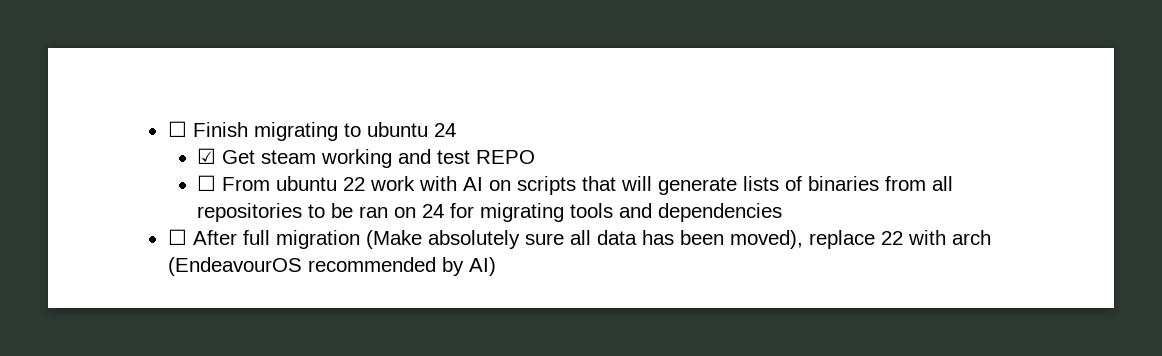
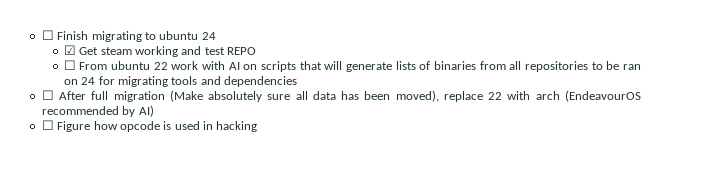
(496, 266) none -> [41,120,258,132] // ☐ Figure how opcode is used in hacking

